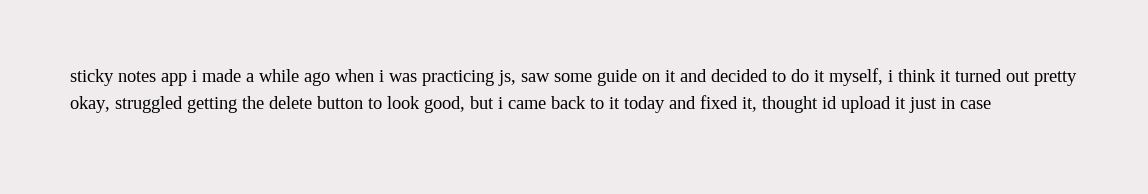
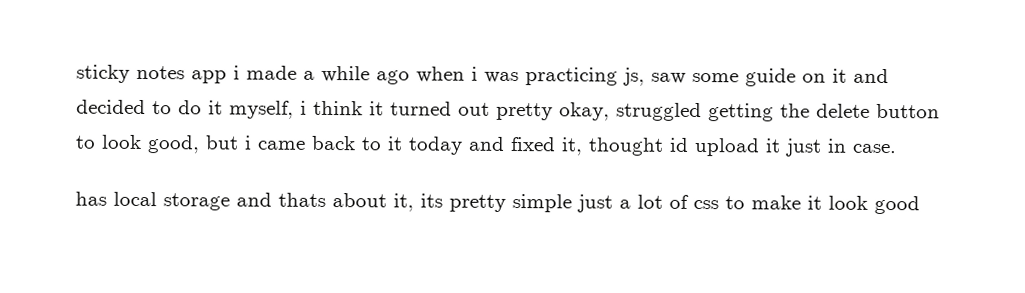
[960,100,991,109] case -> [852,143,897,154] [75,191,920,215] case. // has local storage and thats about it, its pretty simple just a lot of css to make it look good

